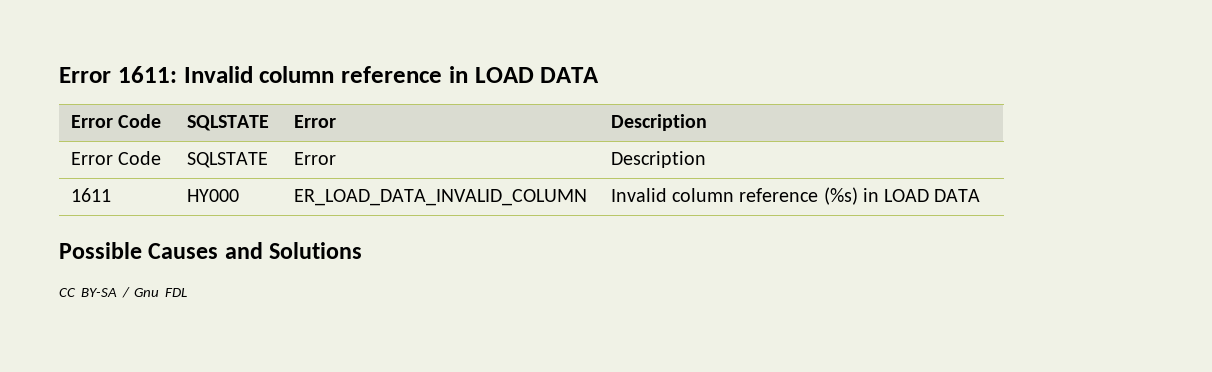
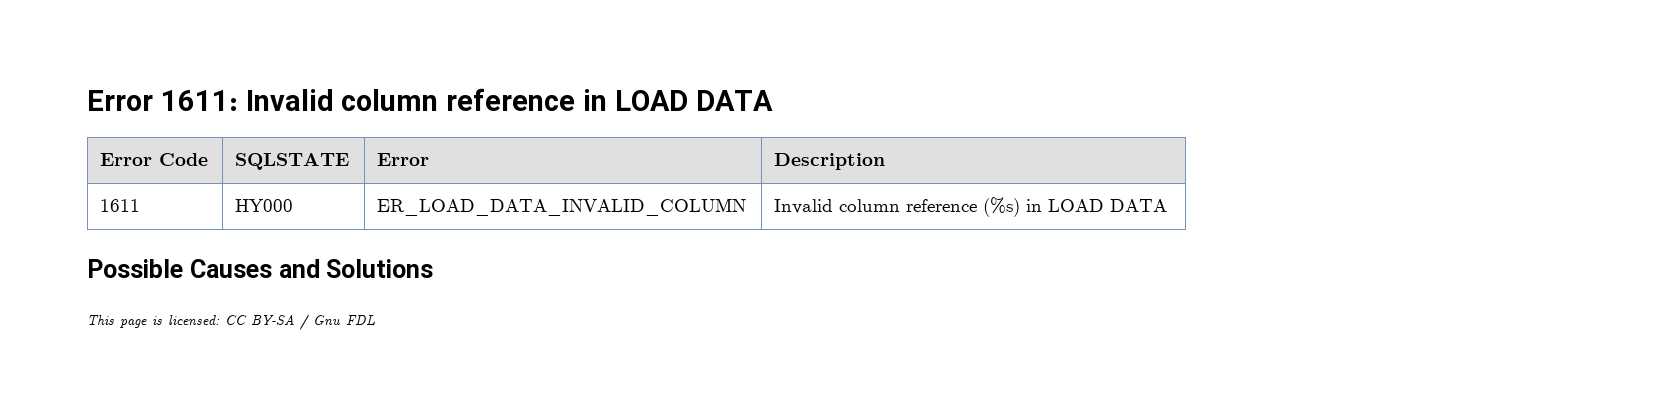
[70,151,162,165] [186,152,268,168] [293,152,336,165] [610,151,706,168] // Error Code | SQLSTATE | Error | Description -> (886, 161) none
(363, 250) none -> [87,315,220,328] This page is licensed:

